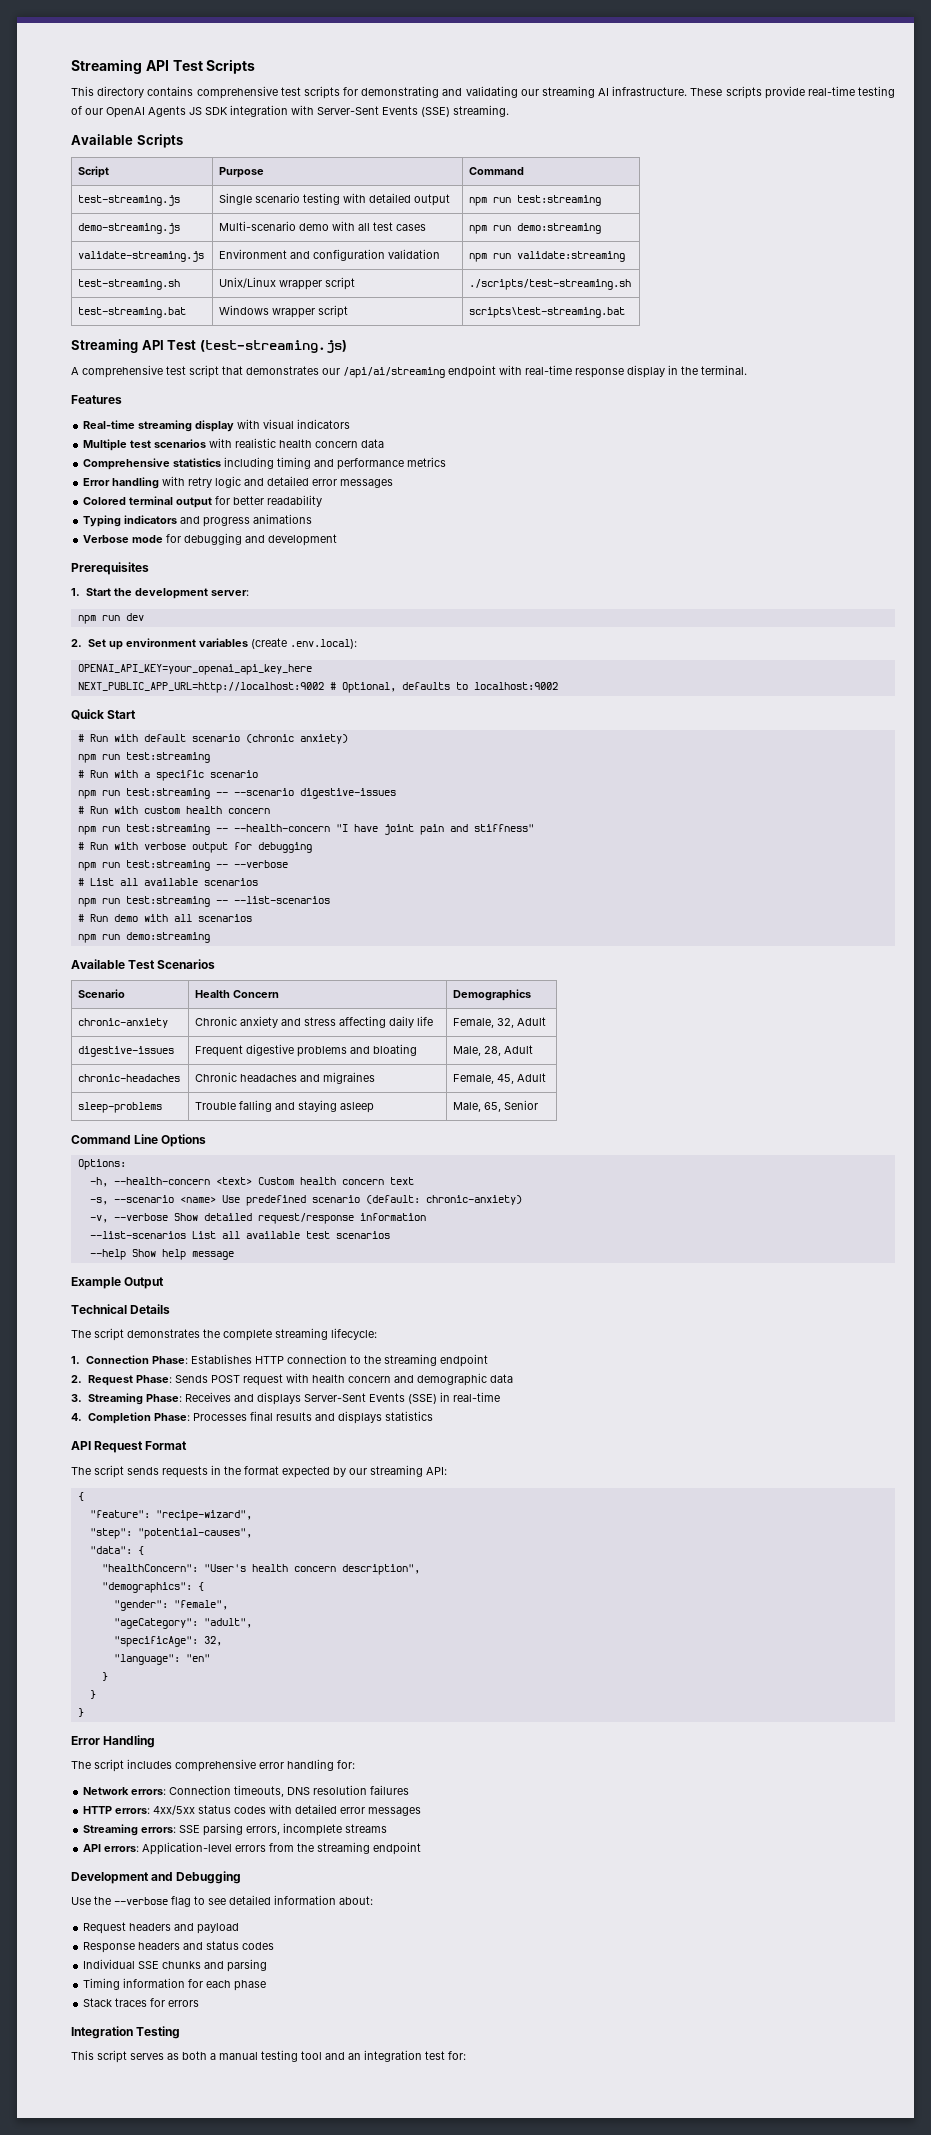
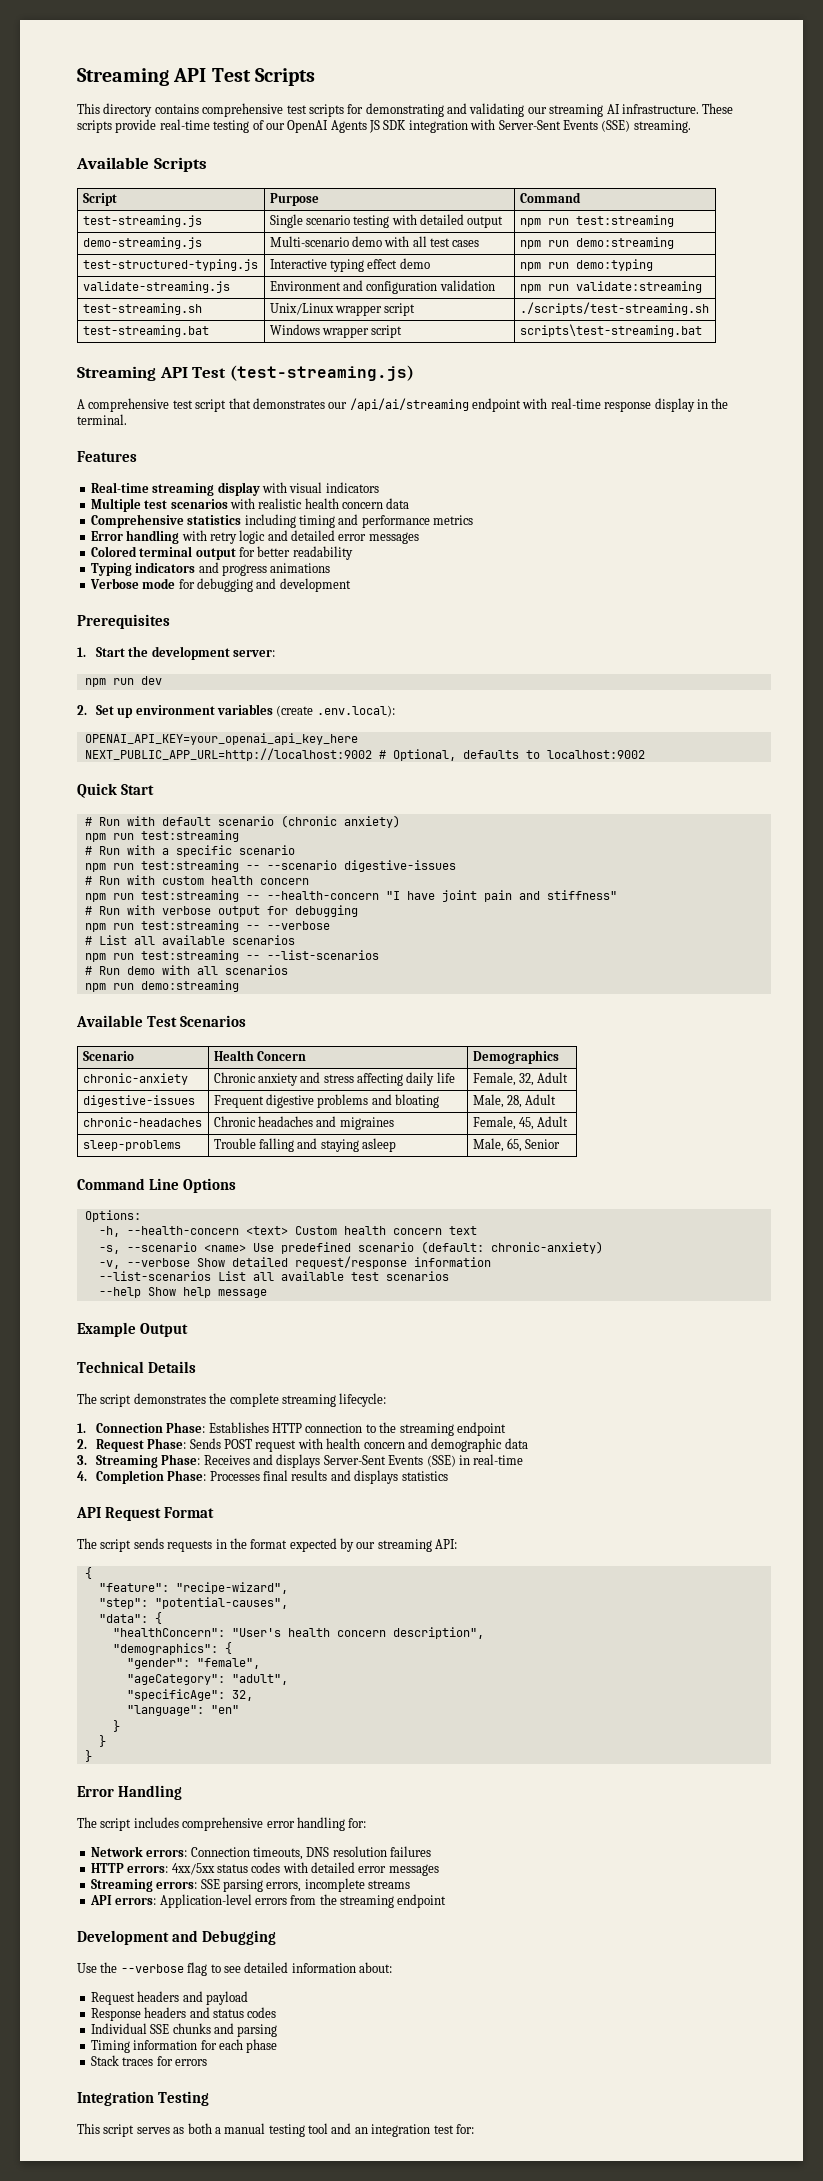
(602, 228) none -> [82,259,258,271] [269,258,430,272] [519,259,653,271] // test-structured-typing.js | Interactive typing effect demo | npm run demo:typing

